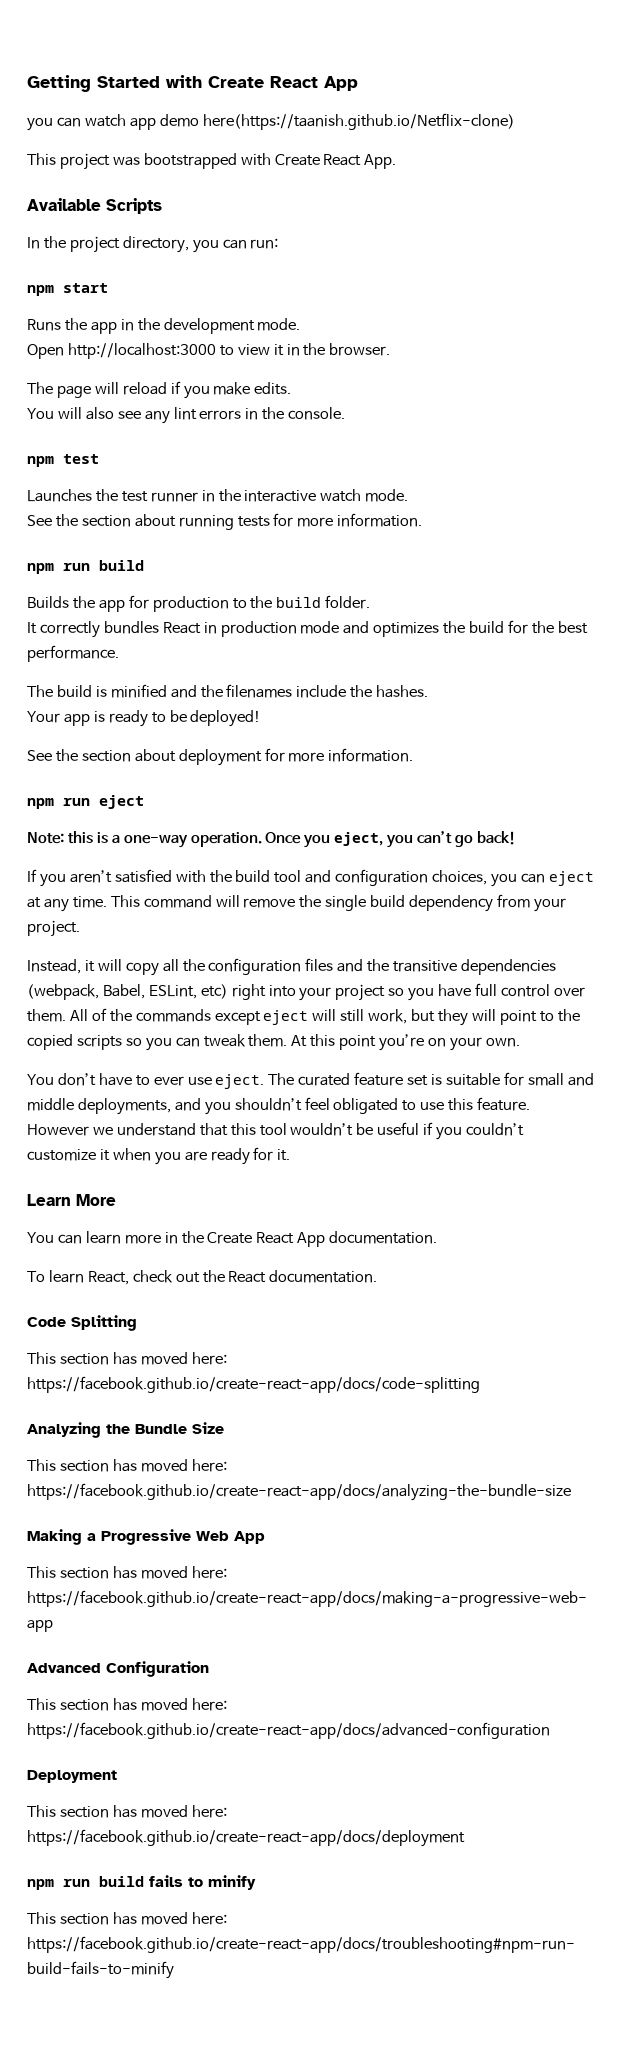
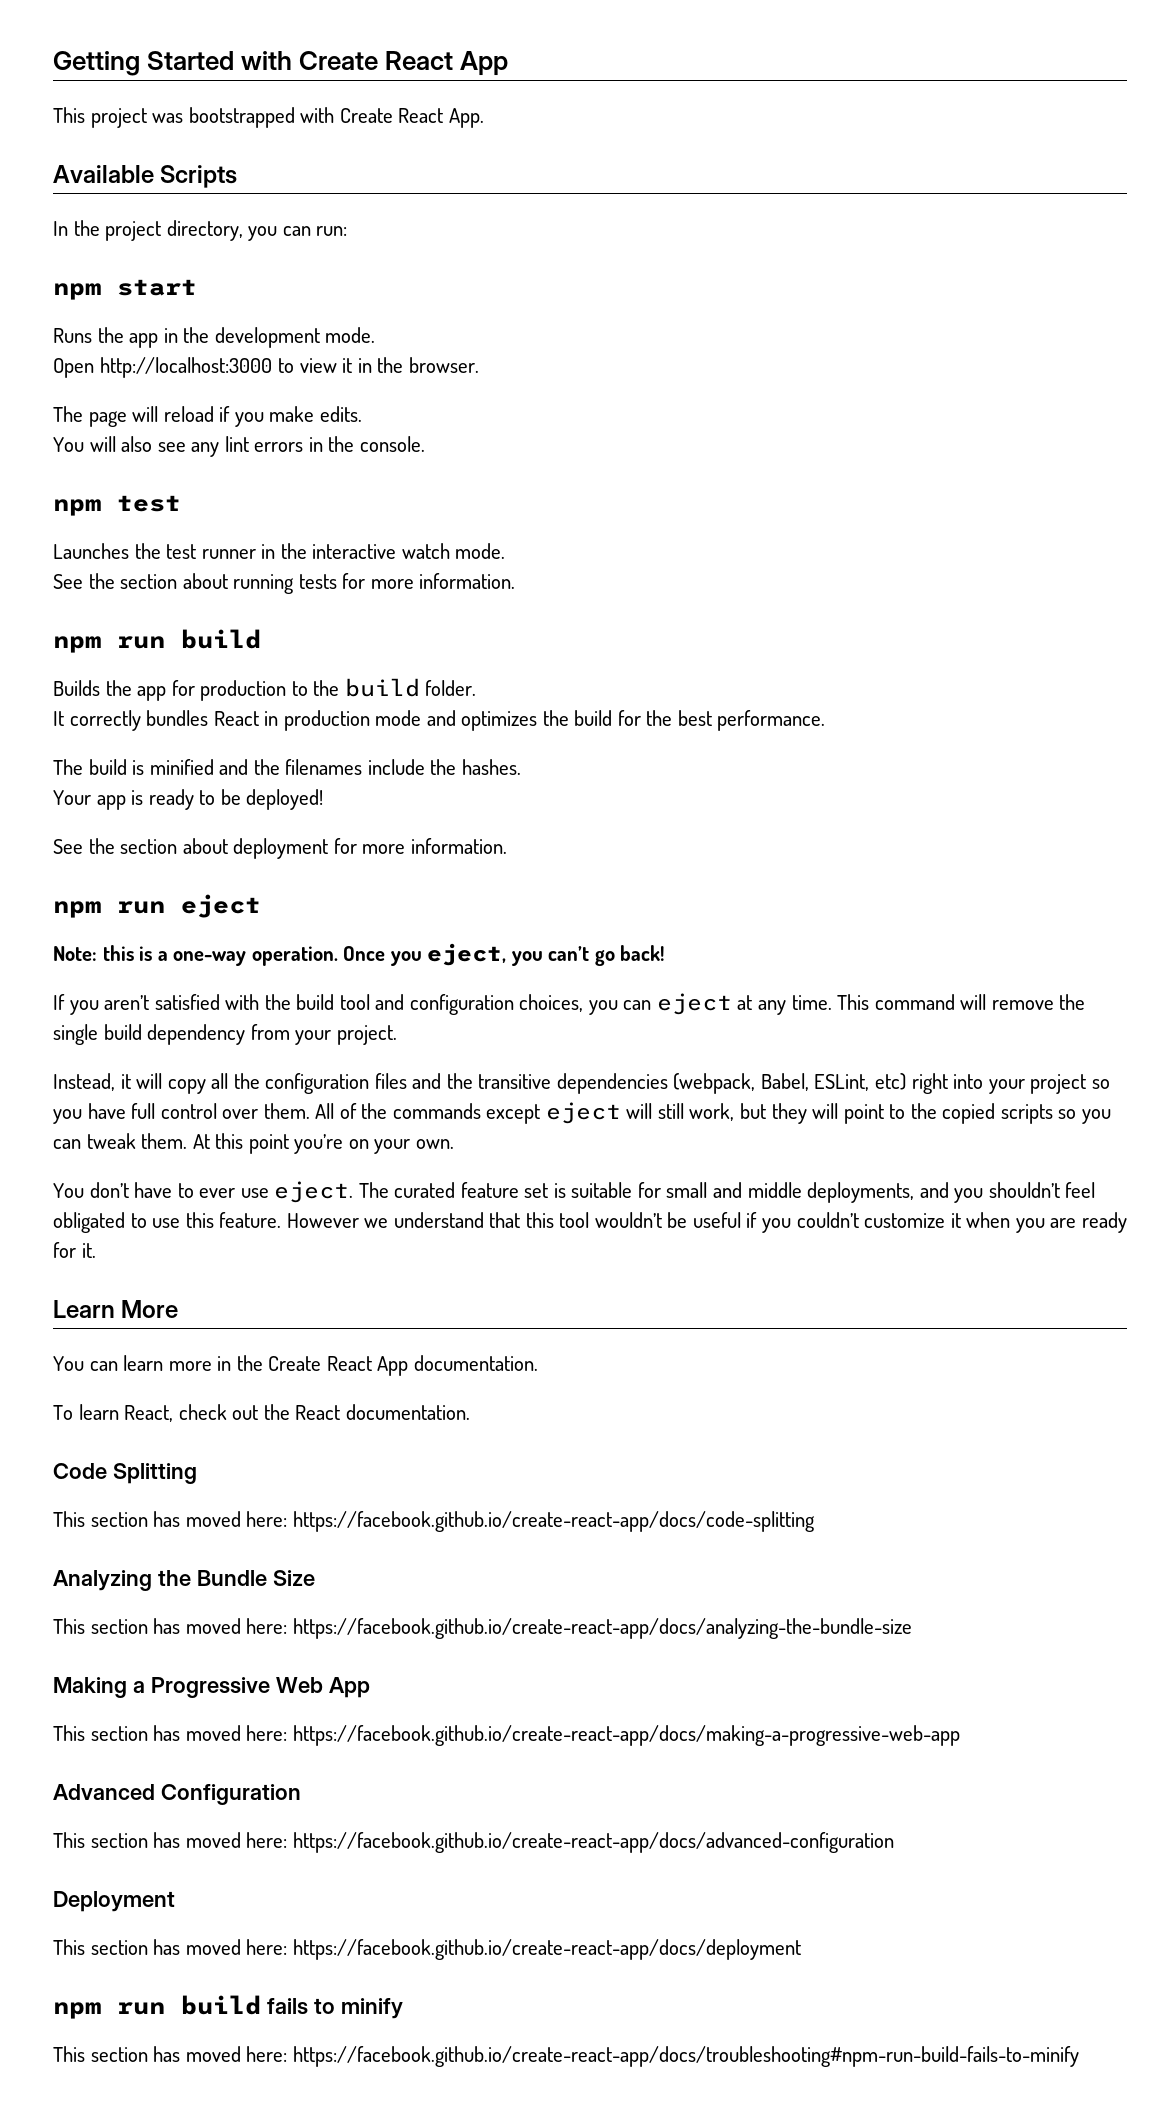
[27,113,515,131] // you can watch app demo here(https://taanish.github.io/Netflix-clone) -> (509, 63) none

